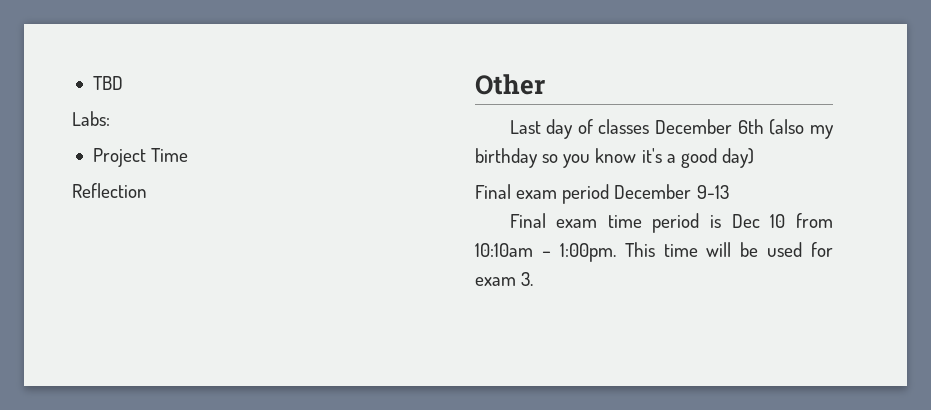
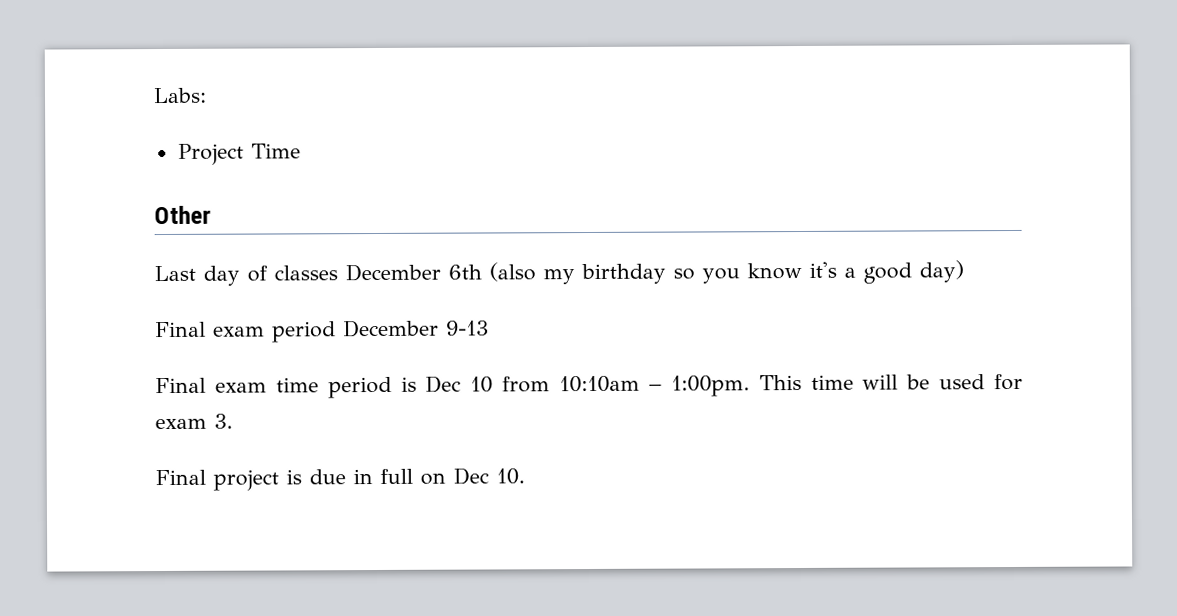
[92,76,123,90] TBD // -> (153, 95) none
[72,183,147,198] // Reflection -> (301, 151) none
(534, 279) none -> [155,467,525,491] // Final project is due in full on Dec 10.

